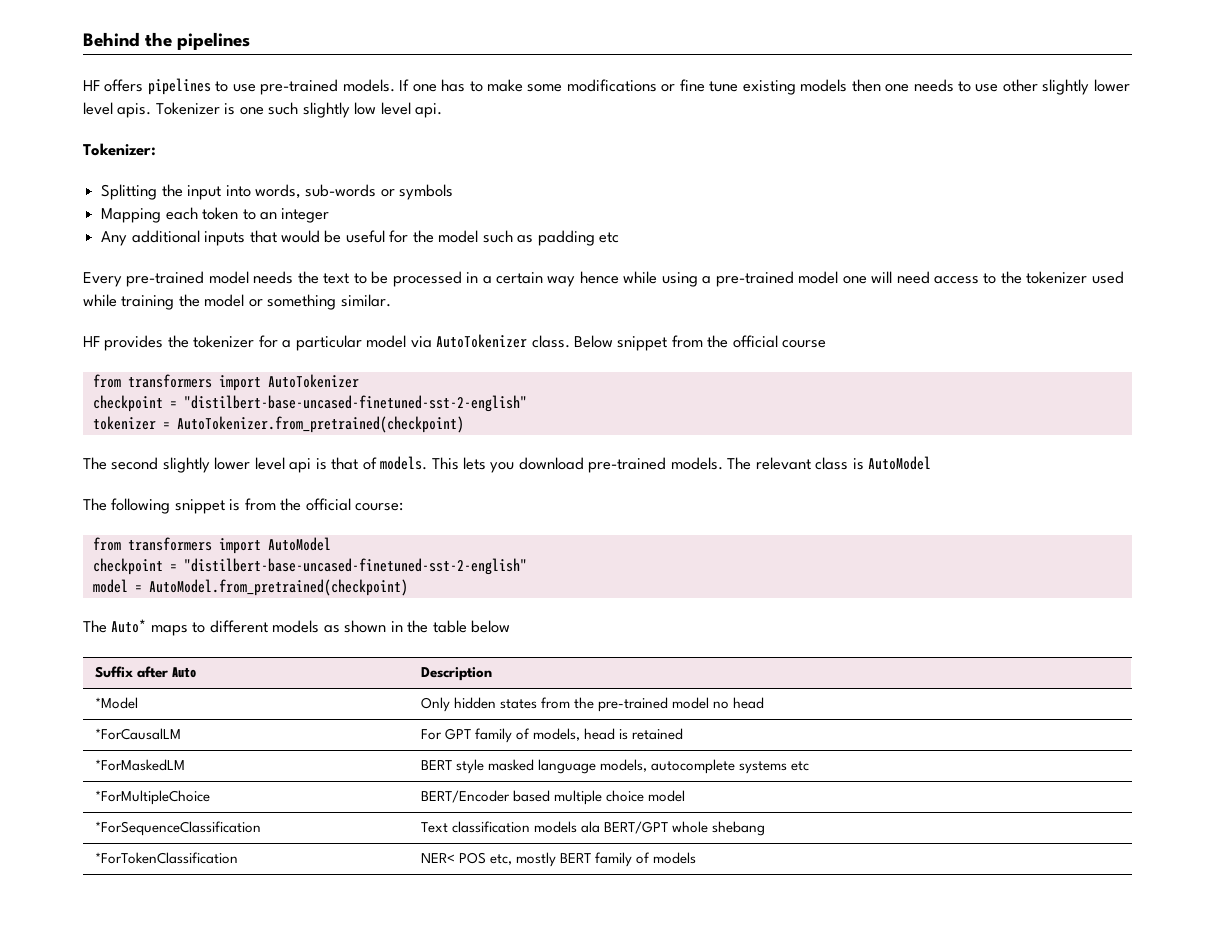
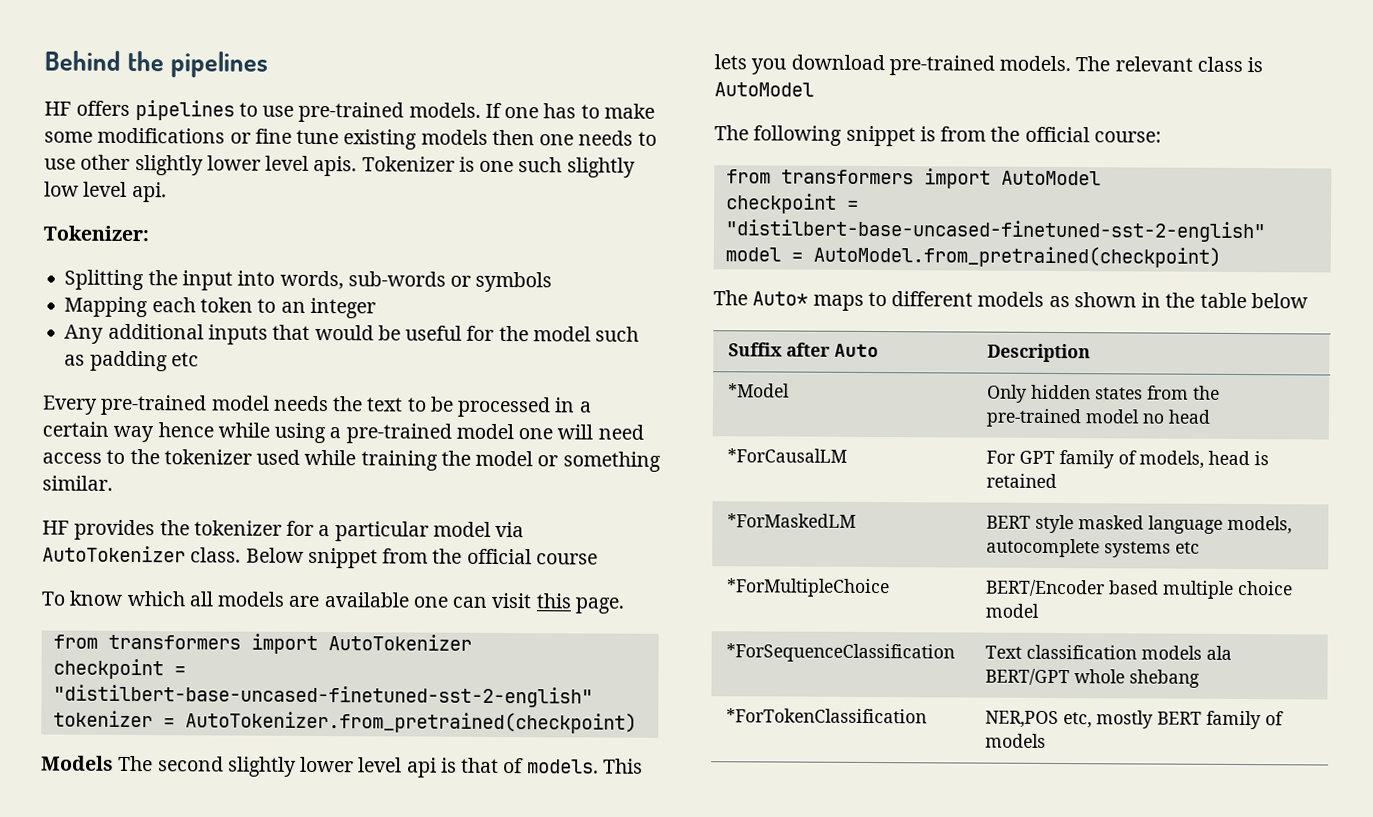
(827, 344) none -> [41,590,624,614] // To know which all models are available one can visit this page.
(464, 424) none -> [41,755,114,771] Models
[420,852,486,864] NER< POS -> [985,710,1060,729] NER,POS

